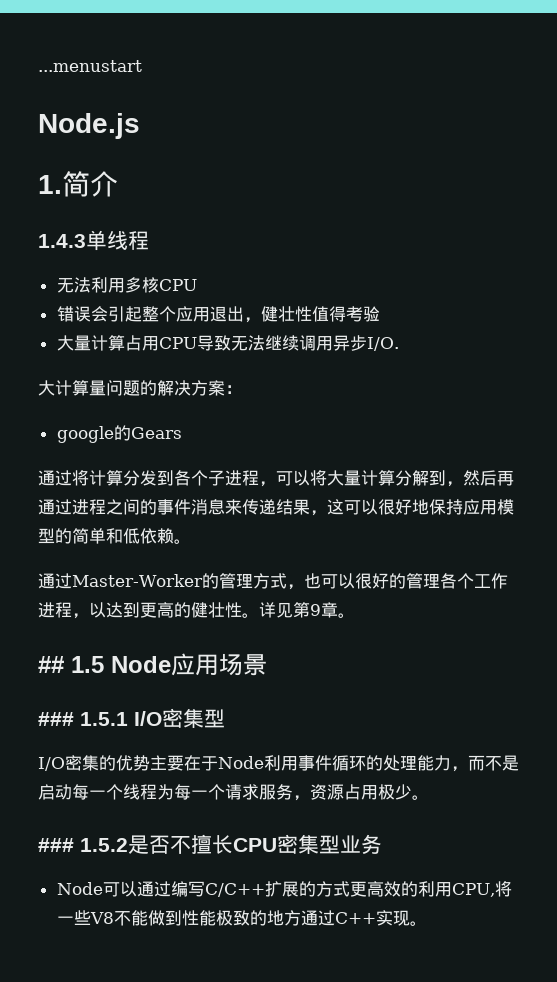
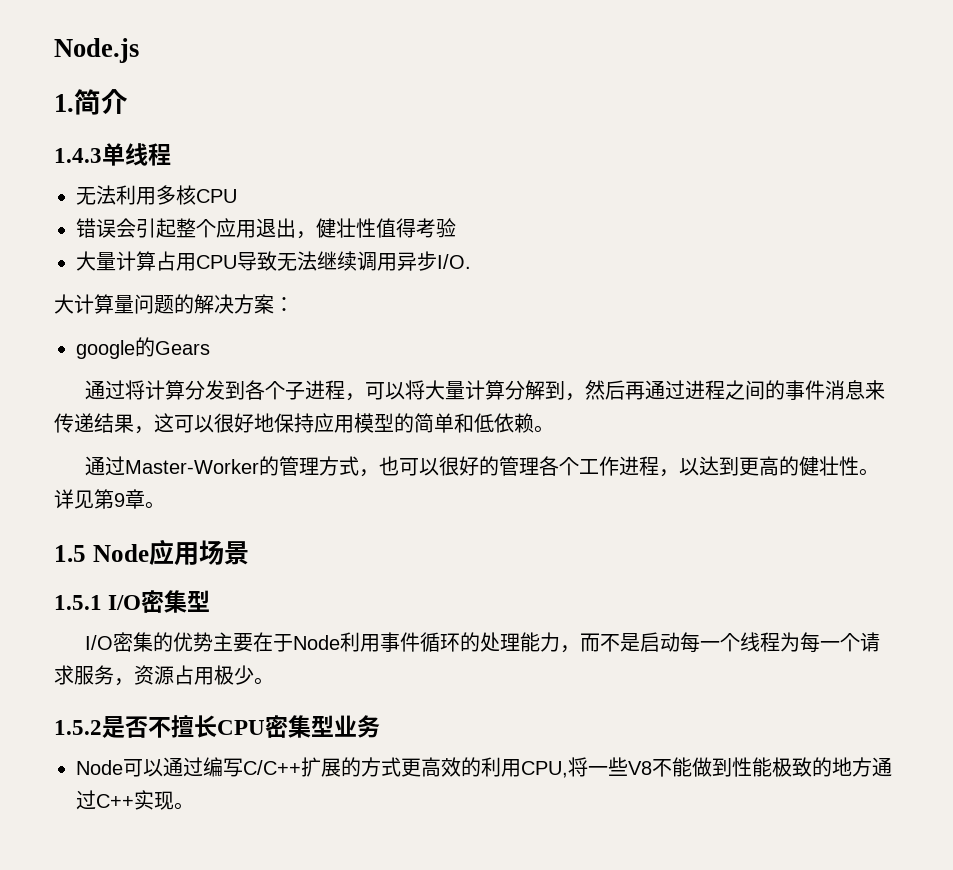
[38,60,142,72] ...menustart // -> (54, 50) none
[38,656,64,673] ## -> (165, 505) none
[38,712,74,726] ### -> (249, 553) none
[38,838,74,852] ### -> (274, 681) none

